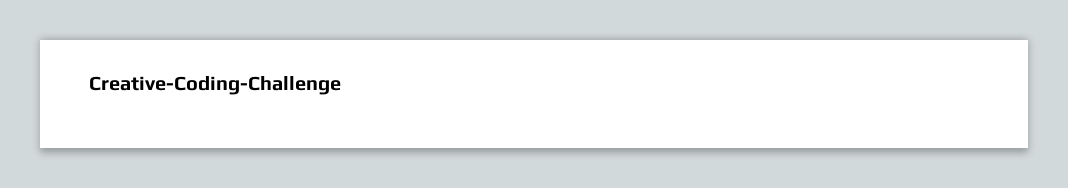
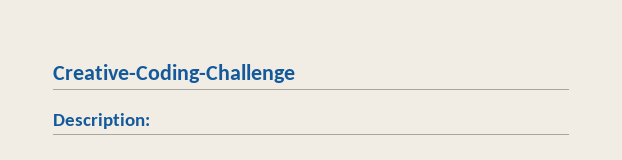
(341, 85) none -> [53,113,150,129] // Description:

